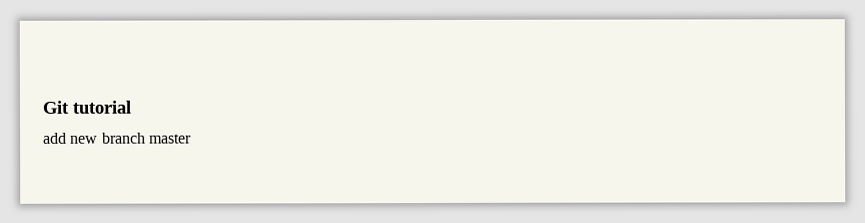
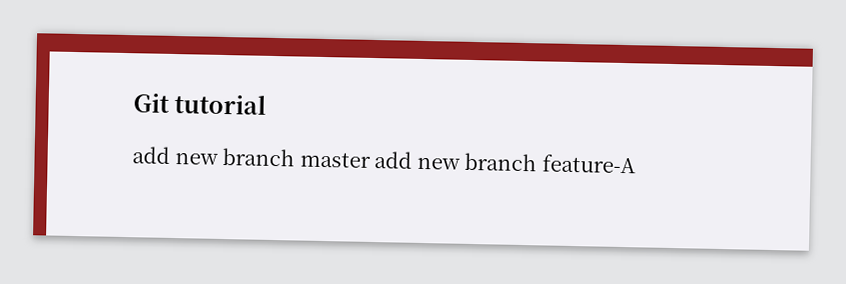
(192, 138) none -> [374,151,636,174] add new branch feature-A

